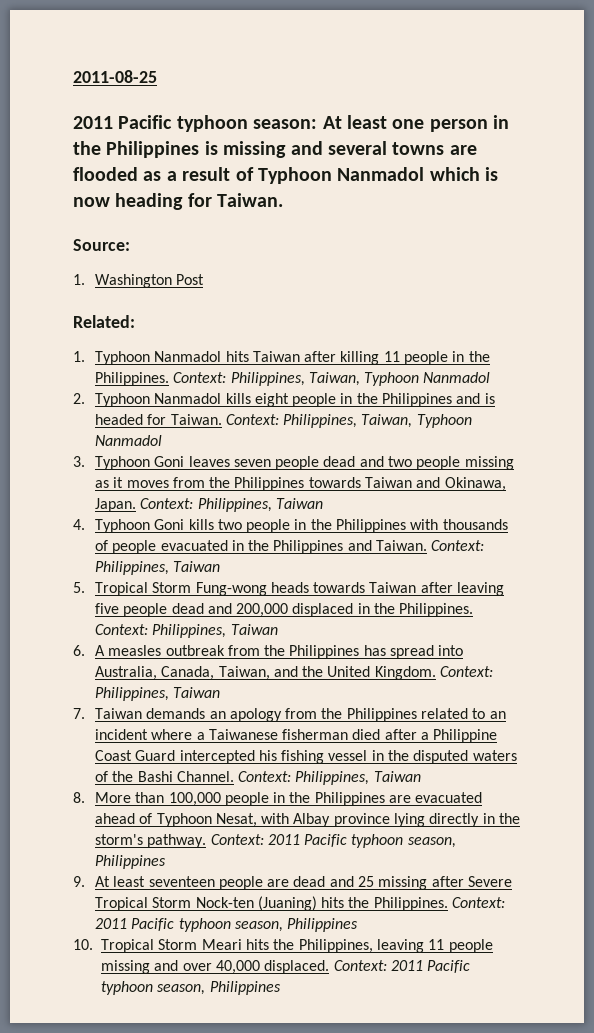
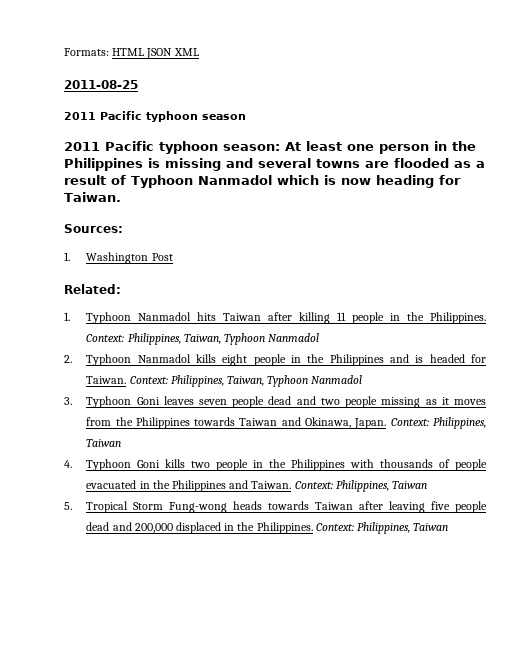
[73,70,157,83] 2011-08-25 -> [64,48,199,59] [64,80,138,89] [64,111,246,122] Formats: HTML JSON XML // 2011-08-25 // 2011 Pacific typhoon season
[73,239,130,251] Source: -> [64,224,123,233] Sources:
[73,645,464,659] [94,666,494,680] [94,687,221,701] [73,708,506,722] [94,729,498,743] [94,750,517,764] [94,771,421,785] [73,792,483,806] [94,813,521,827] [94,834,456,848] [94,855,166,869] [73,876,513,890] [94,896,506,911] [94,918,359,932] [73,939,493,953] [101,960,471,974] [101,981,281,995] // 6. A measles outbreak from the Philippines has spread into Australia, Canada, Taiwan, and the United Kingdom. Context: Philippines, Taiwan // 7. Taiwan demands an apology from the Philippines related to an incident where a Taiwanese fisherman died after a Philippine Coast Guard intercepted his fishing vessel in the disputed waters of the Bashi Channel. Context: Philippines, Taiwan // 8. More than 100,000 people in the Philippines are evacuated ahead of Typhoon Nesat, with Albay province lying directly in the storm's pathway. Context: 2011 Pacific typhoon season, Philippines // 9. At least seventeen people are dead and 25 missing after Severe Tropical Storm Nock-ten (Juaning) hits the Philippines. Context: 2011 Pacific typhoon season, Philippines // 10. Tropical Storm Meari hits the Philippines, leaving 11 people missing and over 40,000 displaced. Context: 2011 Pacific typhoon season, Philippines -> (449, 527) none

